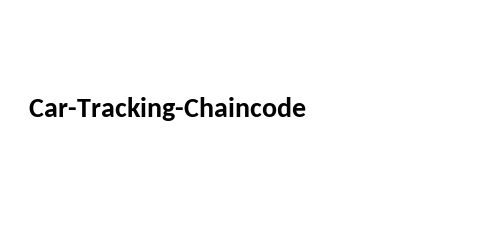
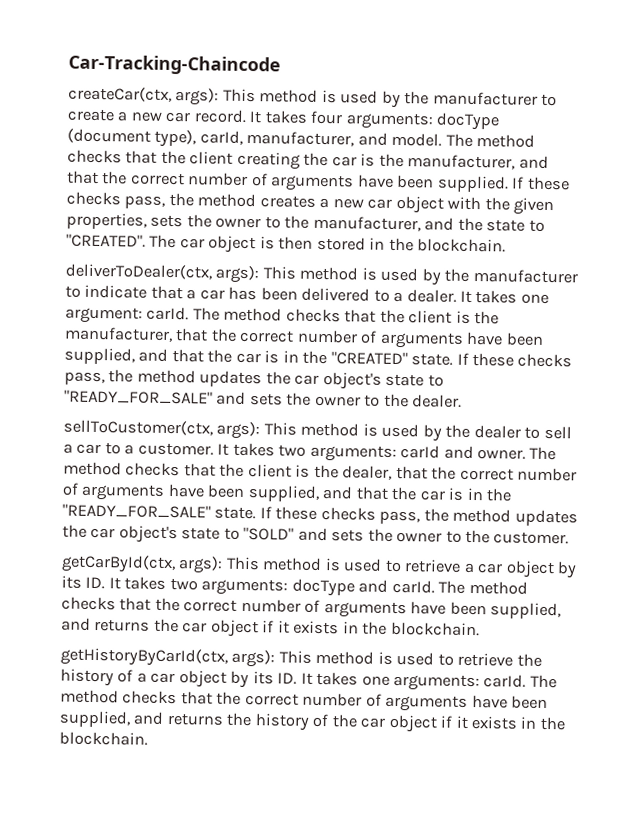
(306, 109) none -> [68,86,558,109] [67,108,501,131] [67,128,536,148] [67,149,549,170] [67,170,570,193] [66,191,555,216] [66,212,545,232] [66,233,507,254] [65,263,578,286] [65,284,549,304] [65,306,500,325] [64,326,544,349] [64,347,573,368] [64,369,444,390] [64,389,463,408] [63,419,572,442] [63,442,557,462] [63,461,578,482] [62,482,513,502] [62,503,578,527] [62,524,570,545] [61,554,578,579] [61,575,528,597] [61,596,562,620] [61,617,480,638] [60,647,542,668] [60,668,557,692] [60,689,549,712] [59,710,565,733] [59,731,148,746] // createCar(ctx, args): This method is used by the manufacturer to create a new car record. It takes four arguments: docType (document type), carId, manufacturer, and model. The method checks that the client creating the car is the manufacturer, and that the correct number of arguments have been supplied. If these checks pass, the method creates a new car object with the given properties, sets the owner to the manufacturer, and the state to "CREATED". The car object is then stored in the blockchain. // deliverToDealer(ctx, args): This method is used by the manufacturer to indicate that a car has been delivered to a dealer. It takes one argument: carId. The method checks that the client is the manufacturer, that the correct number of arguments have been supplied, and that the car is in the "CREATED" state. If these checks pass, the method updates the car object's state to "READY_FOR_SALE" and sets the owner to the dealer. // sellToCustomer(ctx, args): This method is used by the dealer to sell a car to a customer. It takes two arguments: carId and owner. The method checks that the client is the dealer, that the correct number of arguments have been supplied, and that the car is in the "READY_FOR_SALE" state. If these checks pass, the method updates the car object's state to "SOLD" and sets the owner to the customer. // getCarById(ctx, args): This method is used to retrieve a car object by its ID. It takes two arguments: docType and carId. The method checks that the correct number of arguments have been supplied, and returns the car object if it exists in the blockchain. // getHistoryByCarId(ctx, args): This method is used to retrieve the history of a car object by its ID. It takes one arguments: carId. The method checks that the correct number of arguments have been supplied, and returns the history of the car object if it exists in the blockchain.

